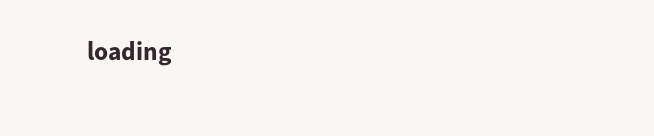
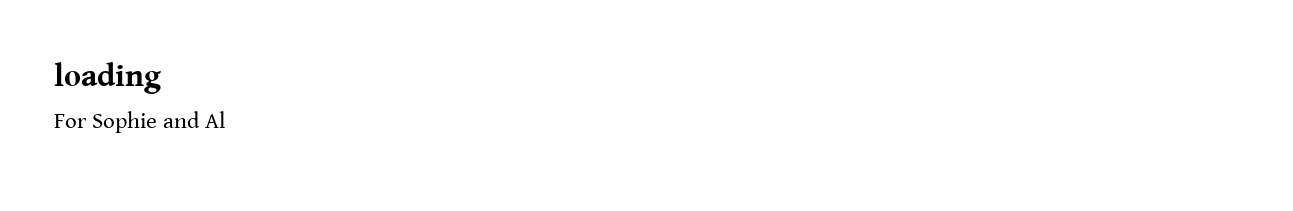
(172, 53) none -> [54,111,226,133] // For Sophie and Al

